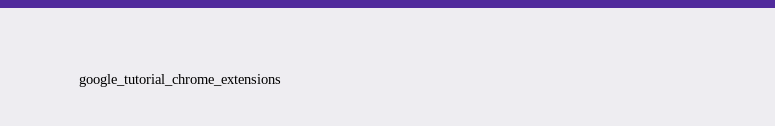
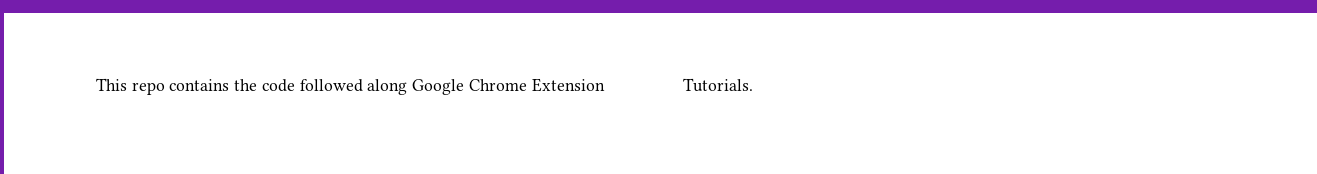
[79,74,281,87] google_tutorial_chrome_extensions -> [96,78,753,95] This repo contains the code followed along Google Chrome Extension Tutorials.

